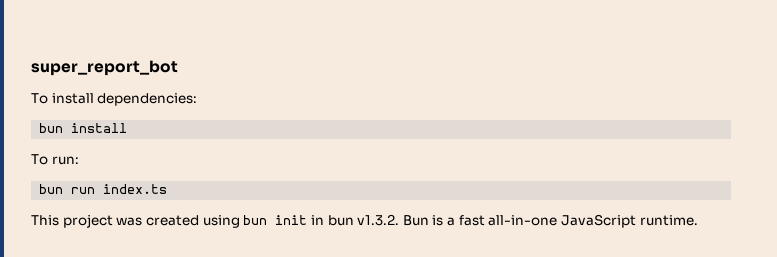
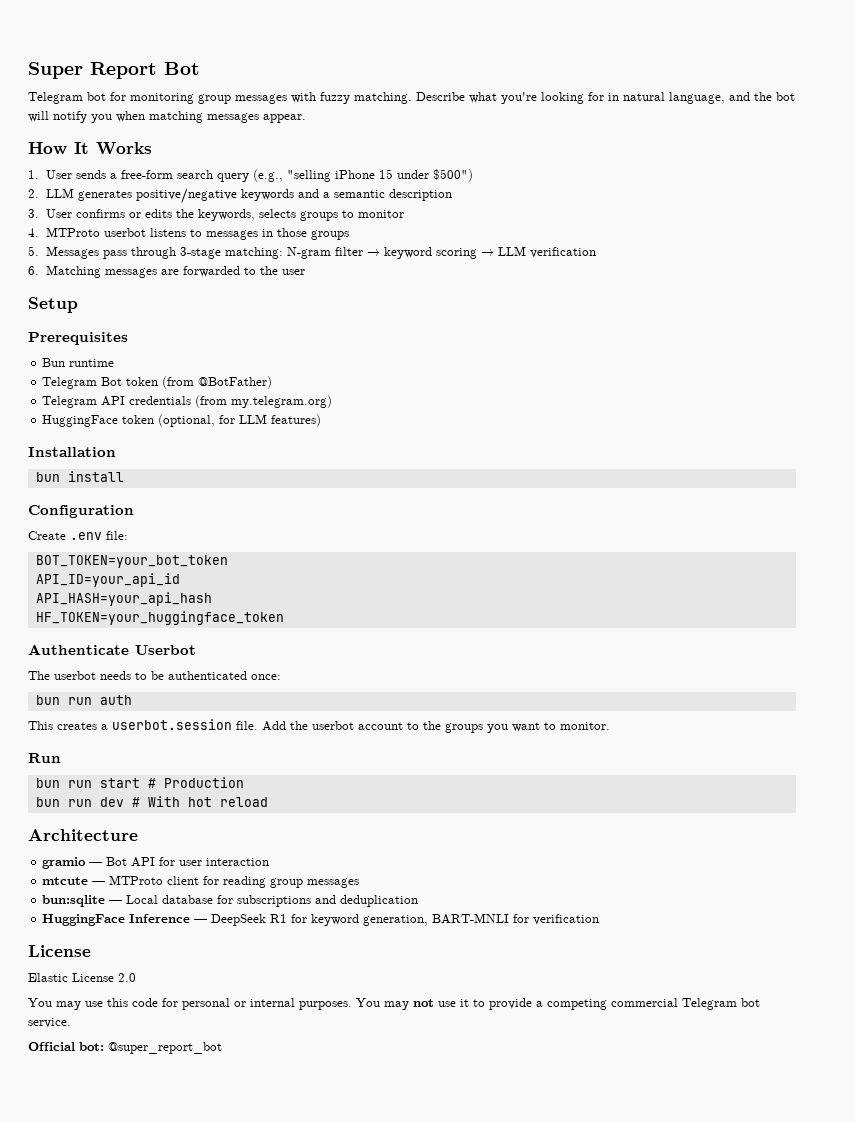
[31,60,178,76] [31,93,198,106] [39,123,128,133] [31,154,79,165] [39,184,168,194] super_report_bot // To install dependencies: // bun install // To run: // bun run index.ts -> [28,62,200,79] [28,92,795,104] [28,111,306,123] [28,142,152,155] [28,169,473,182] [28,188,452,204] [28,209,404,221] [28,227,349,240] [28,246,596,259] [28,265,305,278] [28,297,78,313] [28,332,128,345] [42,358,115,367] [42,376,273,389] [42,395,333,408] [42,414,322,427] [28,447,116,457] [35,471,124,482] [28,505,134,518] [28,531,128,540] [35,555,228,568] [35,573,180,587] [35,592,212,606] [35,611,284,625] [28,644,196,655] [28,671,281,680] [35,695,132,705] Super Report Bot // Telegram bot for monitoring group messages with fuzzy matching. Describe what you're looking for in natural language, and the bot will notify you when matching messages appear. // How It Works // 1. User sends a free-form search query (e.g., "selling iPhone 15 under $500") // 2. LLM generates positive/negative keywords and a semantic description // 3. User confirms or edits the keywords, selects groups to monitor // 4. MTProto userbot listens to messages in those groups // 5. Messages pass through 3-stage matching: N-gram filter → keyword scoring → LLM verification // 6. Matching messages are forwarded to the user // Setup // Prerequisites // Bun runtime // Telegram Bot token (from @BotFather) // Telegram API credentials (from my.telegram.org) // HuggingFace token (optional, for LLM features) // Installation // bun install // Configuration // Create .env file: // BOT_TOKEN=your_bot_token // API_ID=your_api_id // API_HASH=your_api_hash // HF_TOKEN=your_huggingface_token // Authenticate Userbot // The userbot needs to be authenticated once: // bun run auth
[62,214,698,228] project was created using bun init in bun v1.3.2. Bun is a fast all-in-one JavaScript runtime. -> [57,719,610,733] [28,753,61,763] [35,777,244,788] [35,796,268,807] [28,829,138,841] [42,857,270,869] [42,875,360,888] [42,895,419,907] [42,913,600,926] [28,945,91,957] [28,973,136,982] [28,998,760,1010] [28,1018,71,1028] [28,1042,222,1054] creates a userbot.session file. Add the userbot account to the groups you want to monitor. // Run // bun run start # Production // bun run dev # With hot reload // Architecture // gramio — Bot API for user interaction // mtcute — MTProto client for reading group messages // bun:sqlite — Local database for subscriptions and deduplication // HuggingFace Inference — DeepSeek R1 for keyword generation, BART-MNLI for verification // License // Elastic License 2.0 // You may use this code for personal or internal purposes. You may not use it to provide a competing commercial Telegram bot service. // Official bot: @super_report_bot

